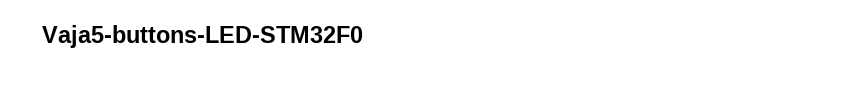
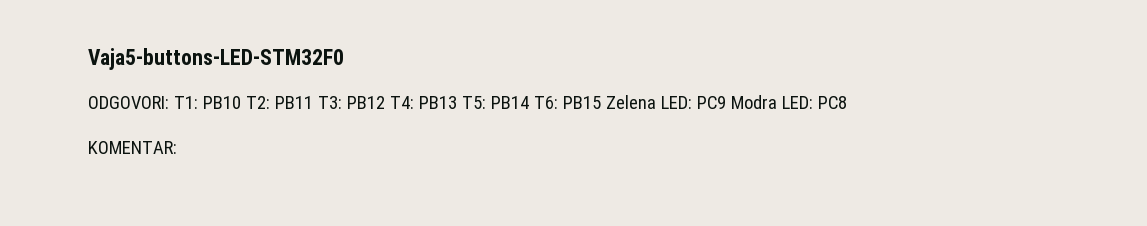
(363, 36) none -> [88,95,847,109] [88,141,177,154] // ODGOVORI: T1: PB10 T2: PB11 T3: PB12 T4: PB13 T5: PB14 T6: PB15 Zelena LED: PC9 Modra LED: PC8 // KOMENTAR:

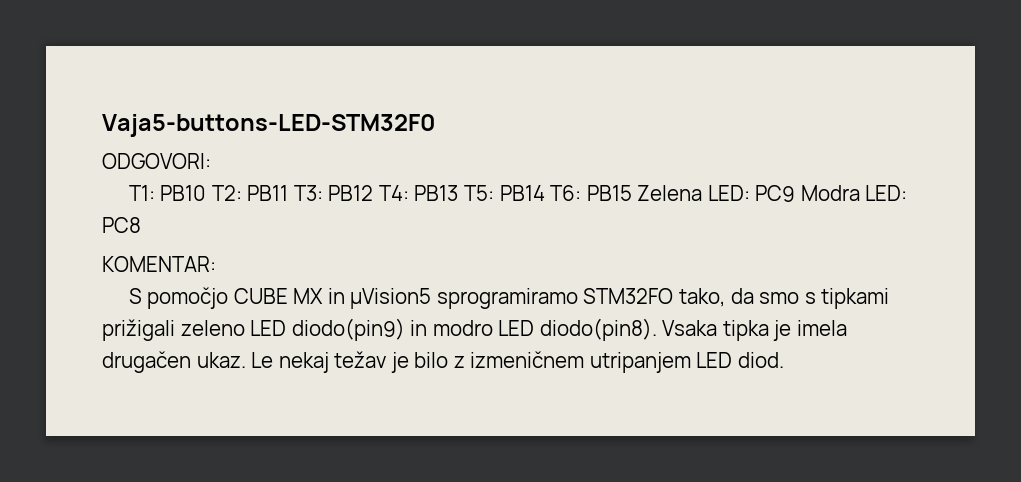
(169, 102) none -> (211, 161) //
(177, 147) none -> [128,287,890,309] [102,318,847,341] [102,351,784,373] // S pomočjo CUBE MX in μVision5 sprogramiramo STM32FO tako, da smo s tipkami prižigali zeleno LED diodo(pin9) in modro LED diodo(pin8). Vsaka tipka je imela drugačen ukaz. Le nekaj težav je bilo z izmeničnem utripanjem LED diod.

